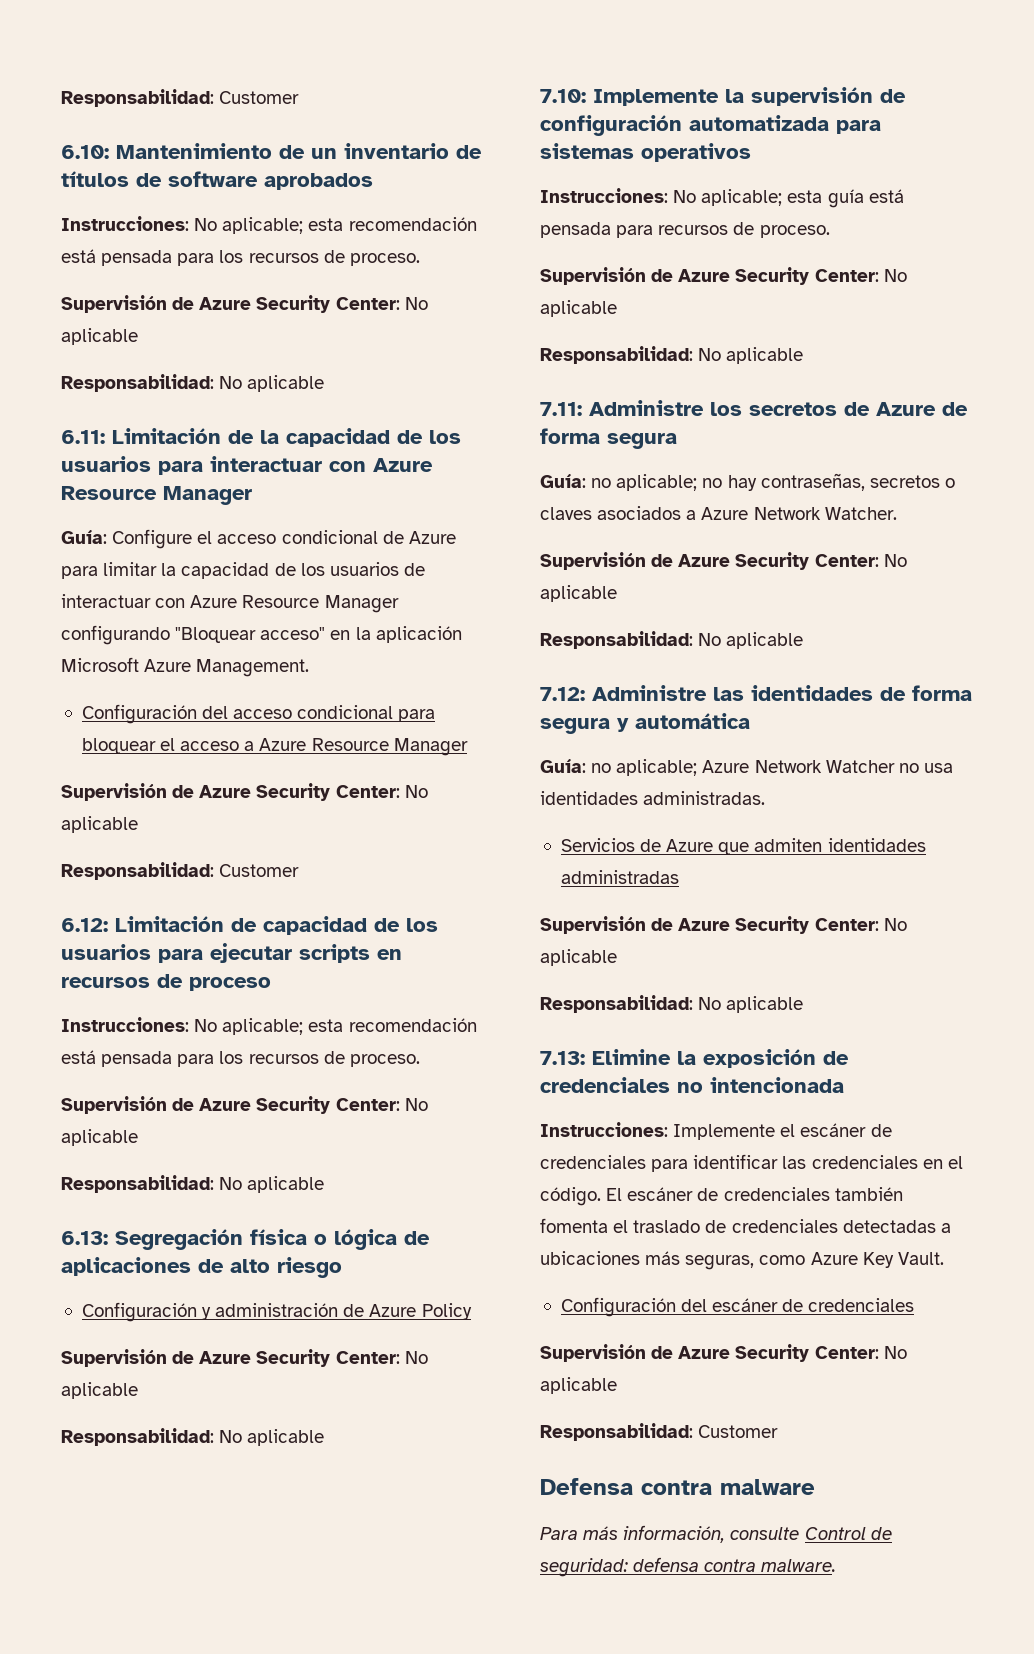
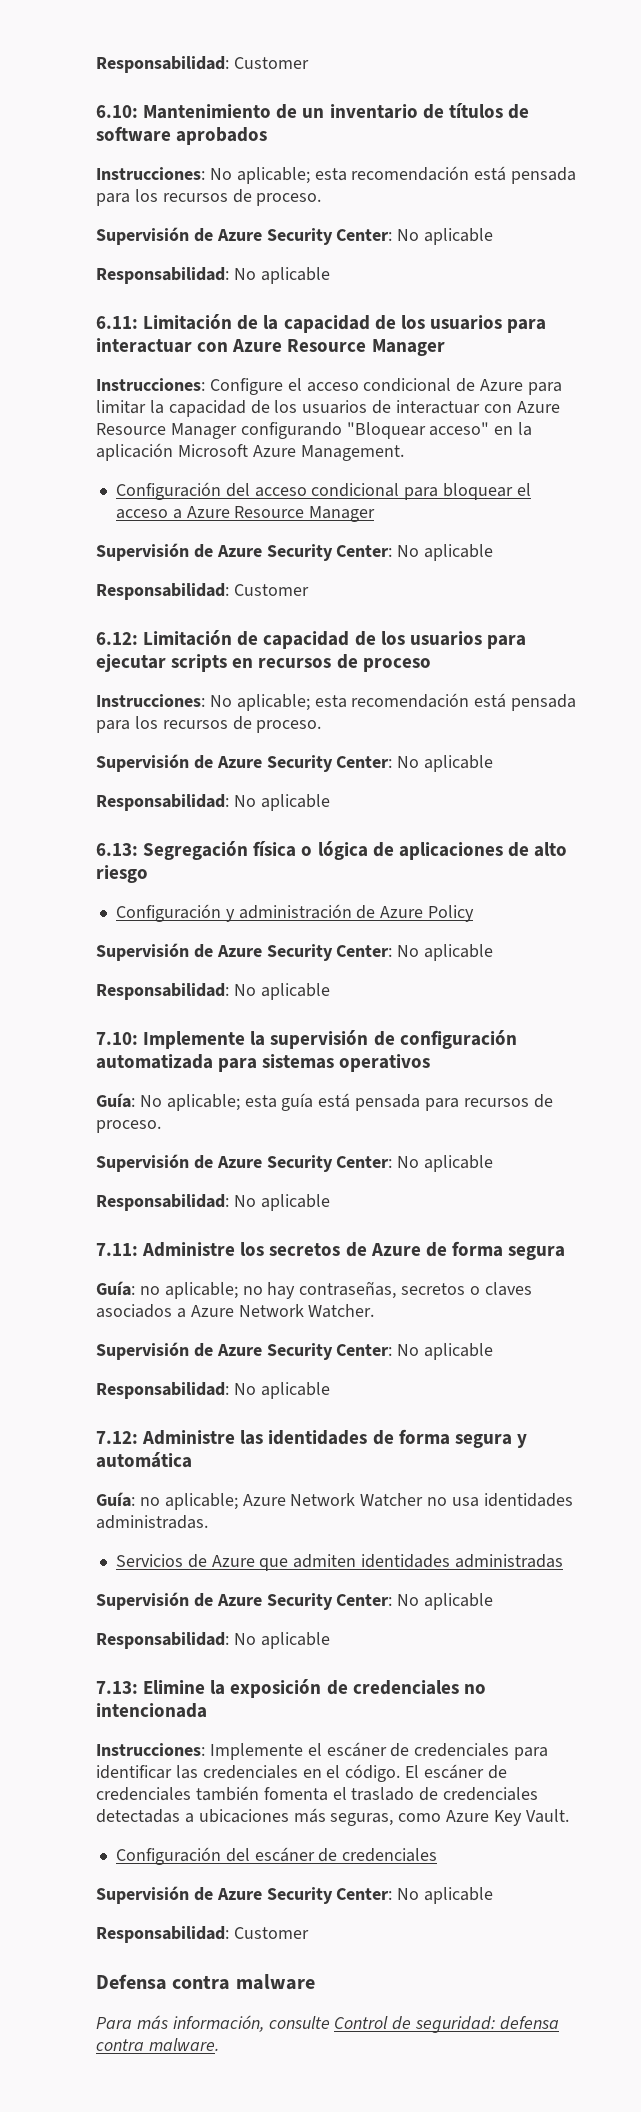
[61,530,107,544] Guía: -> [96,378,205,391] Instrucciones:
[540,188,668,203] Instrucciones: -> [96,1093,135,1108] Guía:

